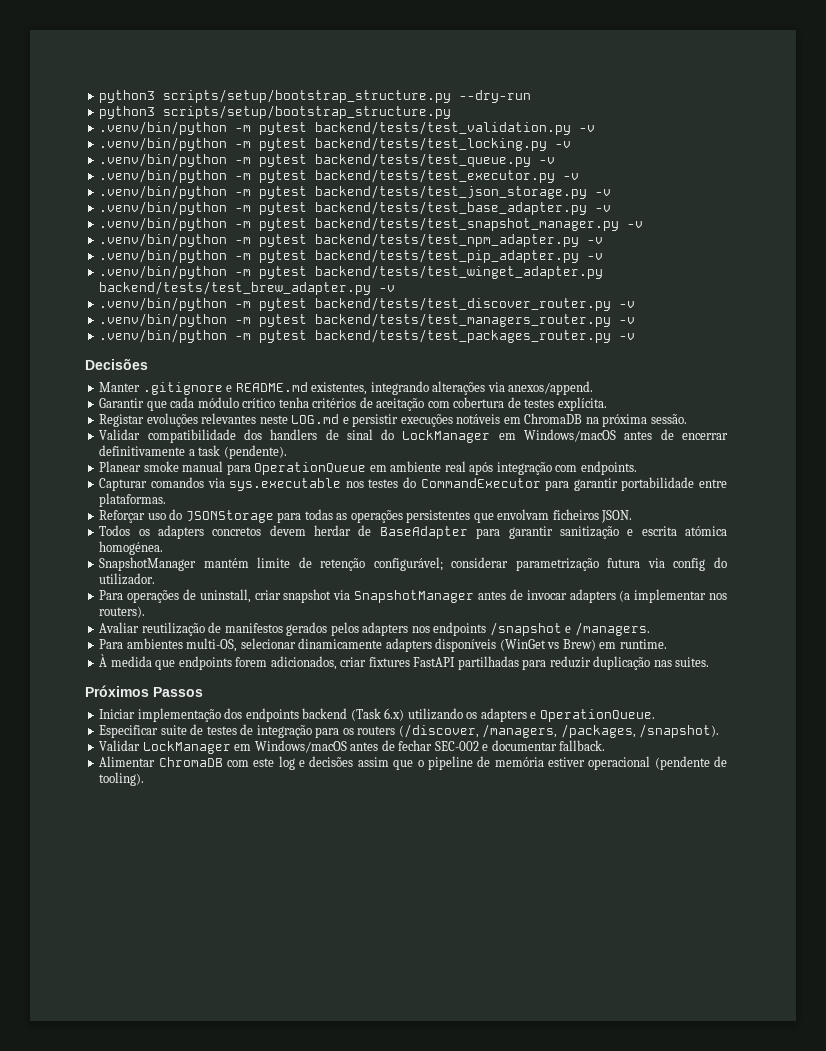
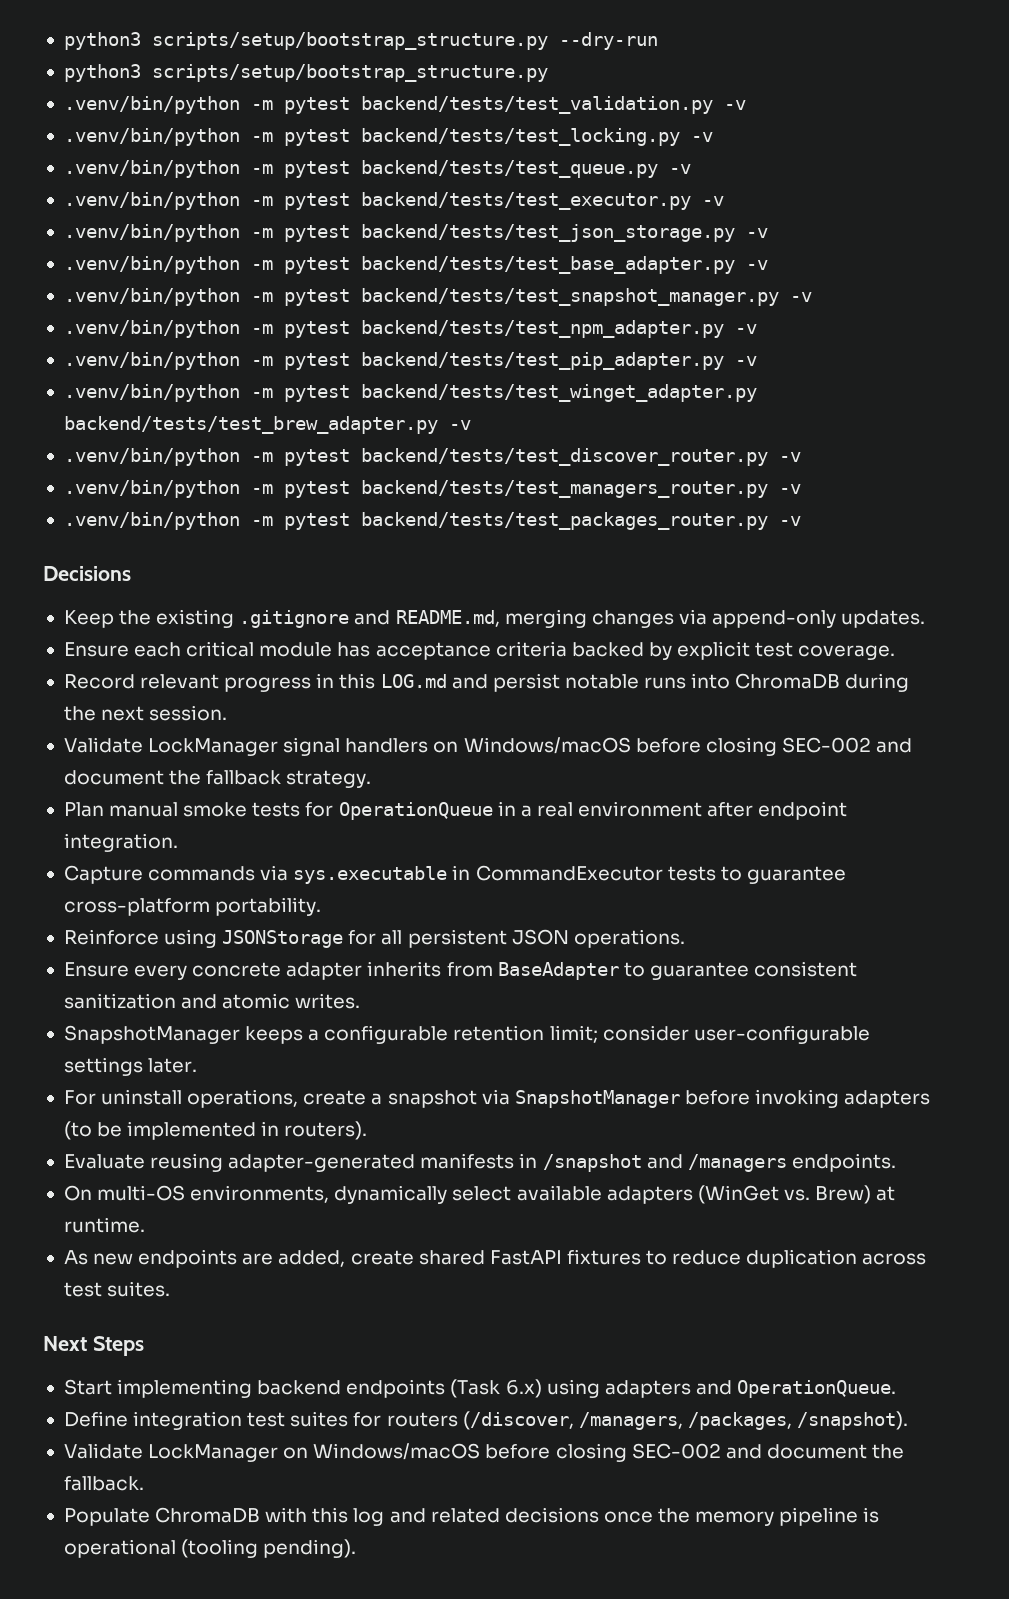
[85,358,148,370] [99,381,594,395] [99,397,607,411] [99,413,687,427] [99,429,729,443] [99,445,287,459] [99,461,637,475] [99,477,728,491] [99,493,167,507] [99,509,633,523] [99,525,727,539] [99,541,164,555] [99,557,727,571] [99,573,156,585] [99,589,728,603] [99,606,146,618] [99,622,650,636] [99,638,667,652] [99,654,710,670] [85,685,203,697] [99,708,655,722] [99,724,354,738] Decisões // Manter .gitignore e README.md existentes, integrando alterações via anexos/append. // Garantir que cada módulo crítico tenha critérios de aceitação com cobertura de testes explícita. // Registar evoluções relevantes neste LOG.md e persistir execuções notáveis em ChromaDB na próxima sessão. // Validar compatibilidade dos handlers de sinal do LockManager em Windows/macOS antes de encerrar definitivamente a task (pendente). // Planear smoke manual para OperationQueue em ambiente real após integração com endpoints. // Capturar comandos via sys.executable nos testes do CommandExecutor para garantir portabilidade entre plataformas. // Reforçar uso do JSONStorage para todas as operações persistentes que envolvam ficheiros JSON. // Todos os adapters concretos devem herdar de BaseAdapter para garantir sanitização e escrita atómica homogénea. // SnapshotManager mantém limite de retenção configurável; considerar parametrização futura via config do utilizador. // Para operações de uninstall, criar snapshot via SnapshotManager antes de invocar adapters (a implementar nos routers). // Avaliar reutilização de manifestos gerados pelos adapters nos endpoints /snapshot e /managers. // Para ambientes multi-OS, selecionar dinamicamente adapters disponíveis (WinGet vs Brew) em runtime. // À medida que endpoints forem adicionados, criar fixtures FastAPI partilhadas para reduzir duplicação nas suites. // Próximos Passos // Iniciar implementação dos endpoints backend (Task 6.x) utilizando os adapters e OperationQueue. // Especificar suite de testes de integração para os -> [43,566,131,581] [63,609,926,628] [63,641,896,660] [63,673,910,692] [63,705,228,721] [63,737,913,756] [63,770,372,788] [63,801,848,820] [63,833,178,852] [63,865,846,884] [63,897,322,916] [63,929,685,948] [63,961,858,980] [63,993,361,1009] [63,1025,870,1044] [63,1057,198,1076] [63,1089,931,1108] [63,1121,368,1140] [63,1153,896,1172] [63,1185,896,1204] [63,1217,145,1233] [63,1249,927,1268] [63,1281,171,1297] [43,1336,144,1356] [63,1379,897,1398] [63,1411,382,1430] Decisions // Keep the existing .gitignore and README.md, merging changes via append-only updates. // Ensure each critical module has acceptance criteria backed by explicit test coverage. // Record relevant progress in this LOG.md and persist notable runs into ChromaDB during the next session. // Validate LockManager signal handlers on Windows/macOS before closing SEC-002 and document the fallback strategy. // Plan manual smoke tests for OperationQueue in a real environment after endpoint integration. // Capture commands via sys.executable in CommandExecutor tests to guarantee cross-platform portability. // Reinforce using JSONStorage for all persistent JSON operations. // Ensure every concrete adapter inherits from BaseAdapter to guarantee consistent sanitization and atomic writes. // SnapshotManager keeps a configurable retention limit; consider user-configurable settings later. // For uninstall operations, create a snapshot via SnapshotManager before invoking adapters (to be implemented in routers). // Evaluate reusing adapter-generated manifests in /snapshot and /managers endpoints. // On multi-OS environments, dynamically select available adapters (WinGet vs. Brew) at runtime. // As new endpoints are added, create shared FastAPI fixtures to reduce duplication across test suites. // Next Steps // Start implementing backend endpoints (Task 6.x) using adapters and OperationQueue. // Define integration test suites for
[99,740,606,754] [99,756,728,770] [99,772,145,786] Validar LockManager em Windows/macOS antes de fechar SEC-002 e documentar fallback. // Alimentar ChromaDB com este log e decisões assim que o pipeline de memória estiver operacional (pendente de tooling). -> [63,1443,905,1462] [63,1476,144,1491] [63,1507,880,1526] [63,1539,357,1558] Validate LockManager on Windows/macOS before closing SEC-002 and document the fallback. // Populate ChromaDB with this log and related decisions once the memory pipeline is operational (tooling pending).

